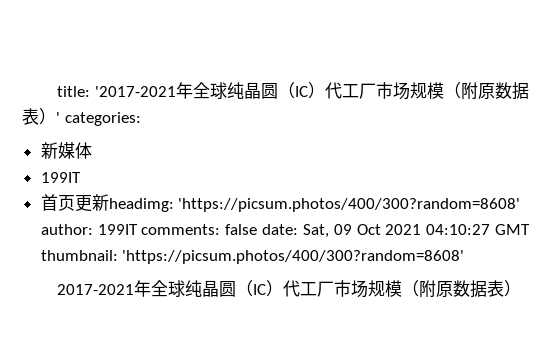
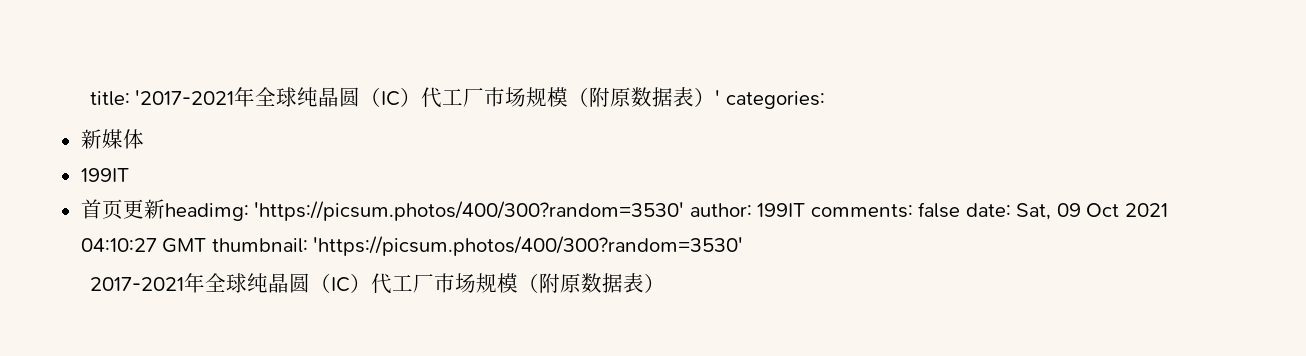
[178,198,521,212] 'https://picsum.photos/400/300?random=8608' -> [254,201,685,221] 'https://picsum.photos/400/300?random=3530'
[122,250,465,264] 'https://picsum.photos/400/300?random=8608' -> [313,236,744,256] 'https://picsum.photos/400/300?random=3530'

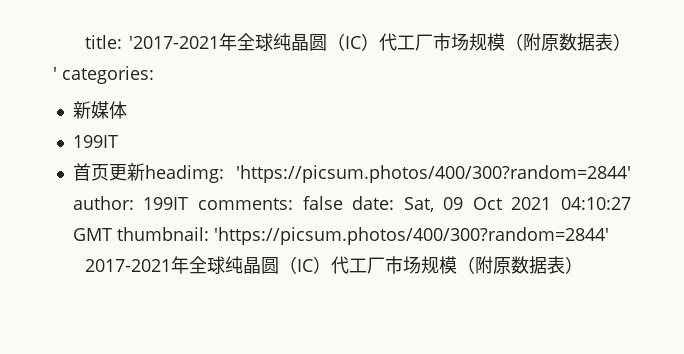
[254,201,685,221] 'https://picsum.photos/400/300?random=3530' -> [236,165,631,183] 'https://picsum.photos/400/300?random=2844'
[313,236,744,256] 'https://picsum.photos/400/300?random=3530' -> [213,227,609,245] 'https://picsum.photos/400/300?random=2844'

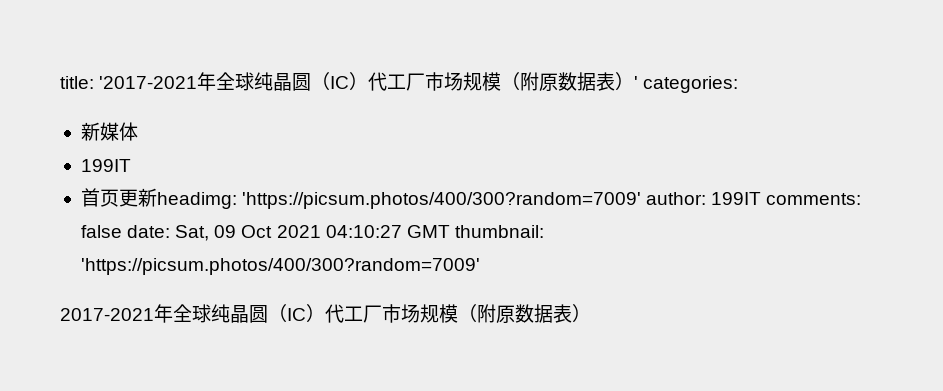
[236,165,631,183] 'https://picsum.photos/400/300?random=2844' -> [242,192,642,209] 'https://picsum.photos/400/300?random=7009'
[213,227,609,245] 'https://picsum.photos/400/300?random=2844' -> [80,258,480,275] 'https://picsum.photos/400/300?random=7009'

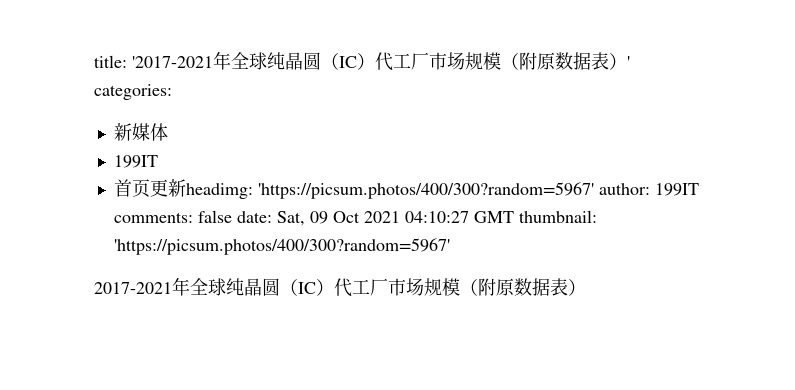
[242,192,642,209] 'https://picsum.photos/400/300?random=7009' -> [257,182,594,199] 'https://picsum.photos/400/300?random=5967'
[80,258,480,275] 'https://picsum.photos/400/300?random=7009' -> [113,238,450,255] 'https://picsum.photos/400/300?random=5967'

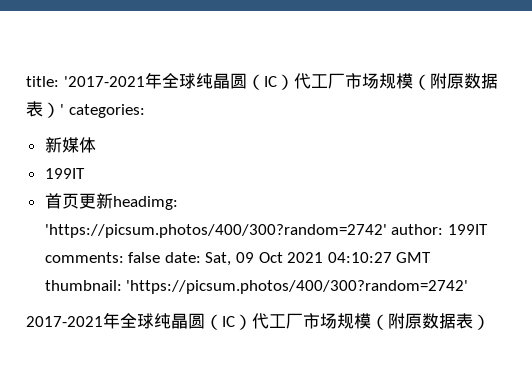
[257,182,594,199] 'https://picsum.photos/400/300?random=5967' -> [44,224,387,238] 'https://picsum.photos/400/300?random=2742'
[113,238,450,255] 'https://picsum.photos/400/300?random=5967' -> [126,280,469,294] 'https://picsum.photos/400/300?random=2742'

